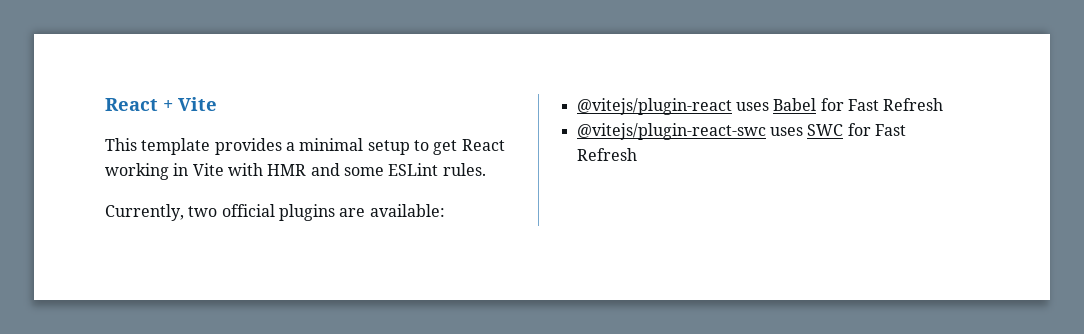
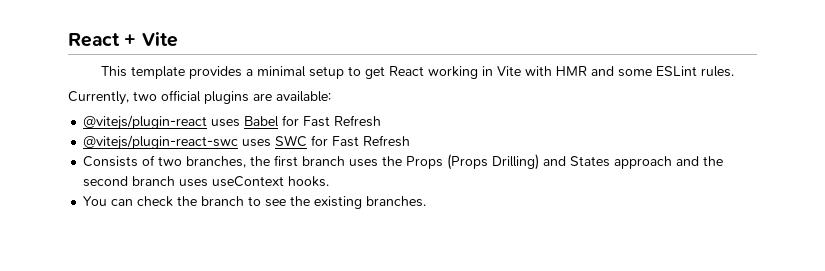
(637, 154) none -> [83,154,724,170] [83,176,330,187] [83,196,427,209] // Consists of two branches, the first branch uses the Props (Props Drilling) and States approach and the second branch uses useContext hooks. // You can check the branch to see the existing branches.

